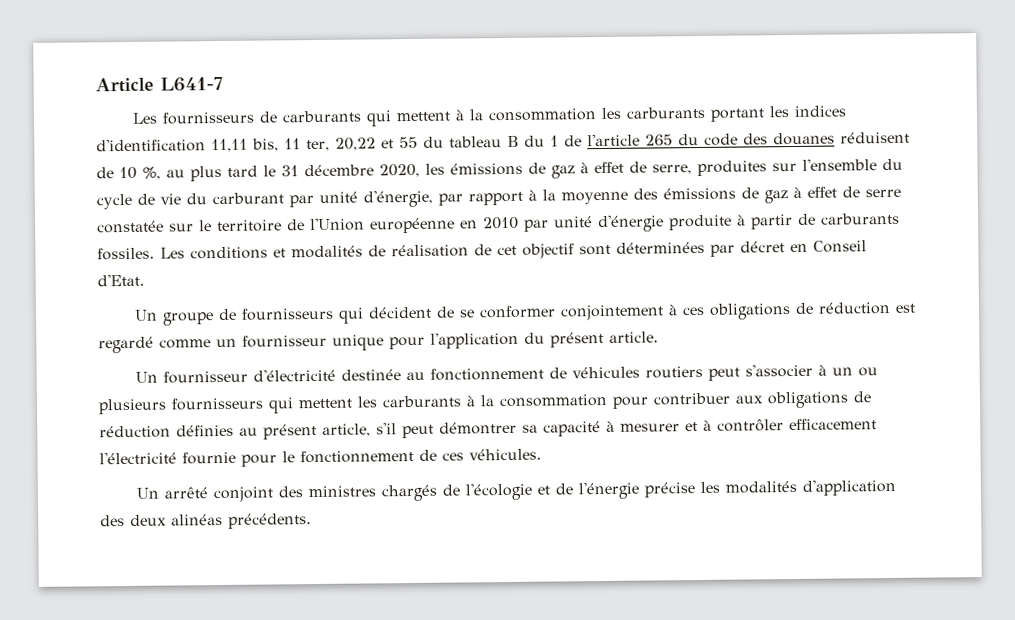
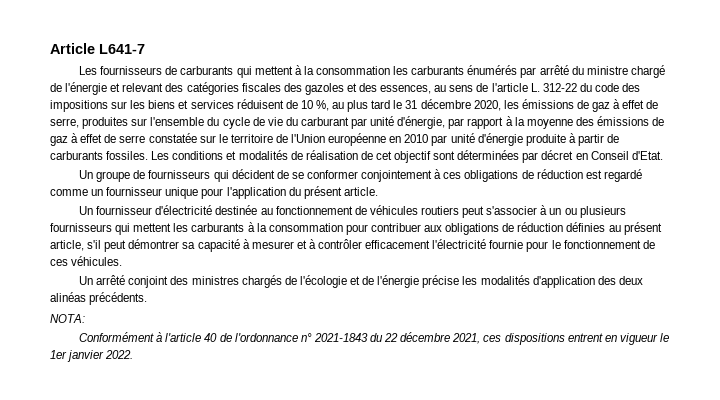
[710,105,847,122] [96,132,835,153] portant les indices d'identification 11,11 bis, 11 ter, 20,22 et 55 du tableau B du 1 de l'article 265 du code des douanes -> [467,65,665,78] [50,82,641,95] [50,100,234,112] énumérés par arrêté du ministre chargé de l'énergie et relevant des catégories fiscales des gazoles et des essences, au sens de l'article L. 312-22 du code des impositions sur les biens et services
(312, 521) none -> [50,314,85,323] [79,332,669,345] [50,350,134,362] // NOTA: // Conformément à l'article 40 de l'ordonnance n° 2021-1843 du 22 décembre 2021, ces dispositions entrent en vigueur le 1er janvier 2022.

